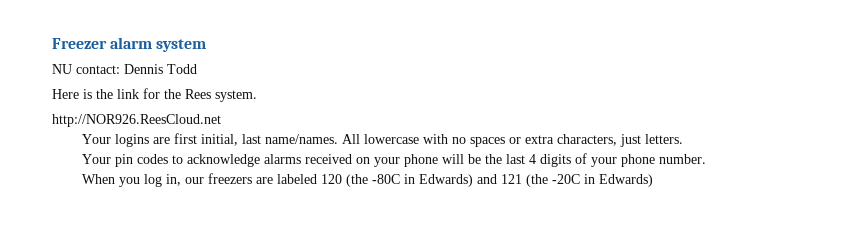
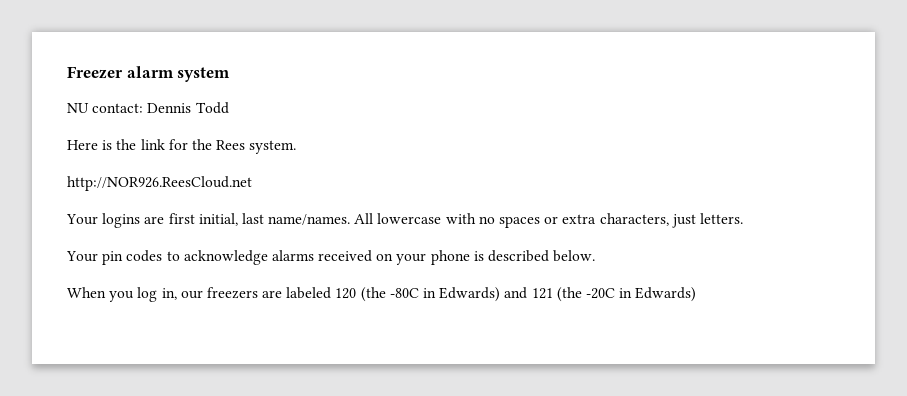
[442,153,707,167] will be the last 4 digits of your phone number. -> [473,250,596,262] is described below.

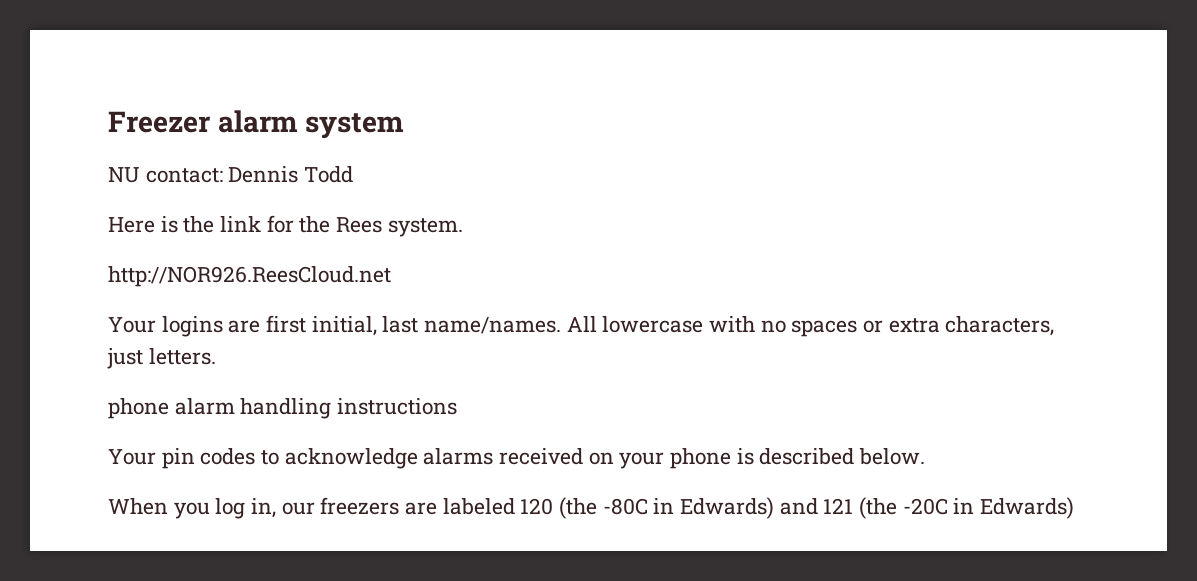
(743, 218) none -> [108,398,458,419] // phone alarm handling instructions

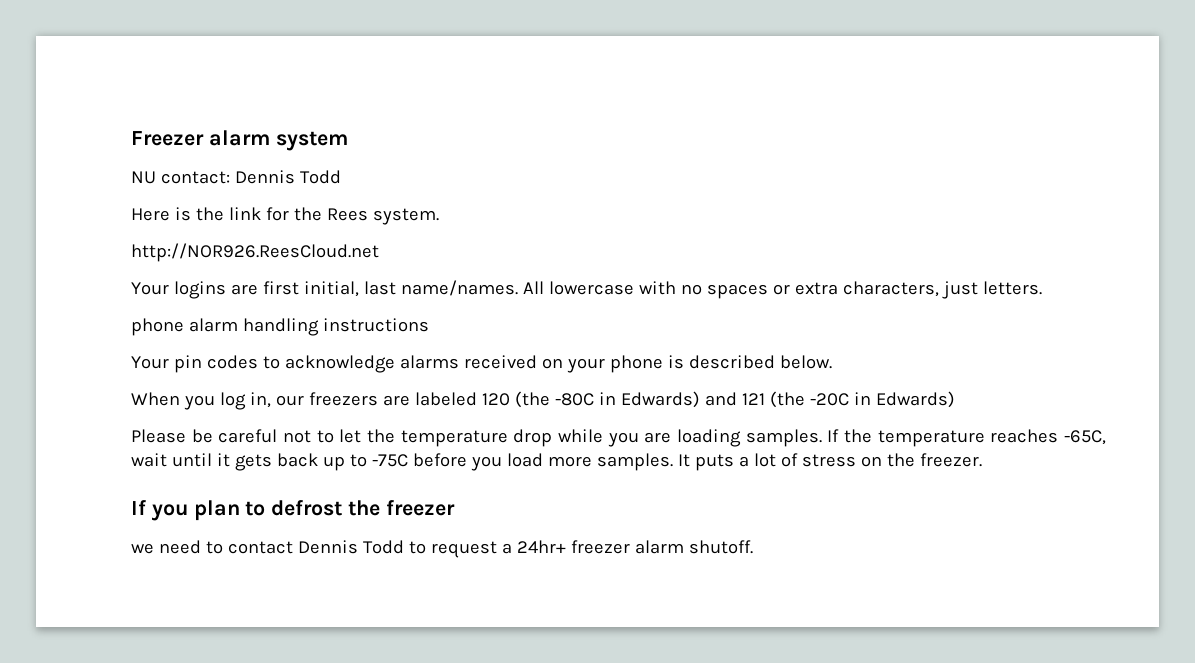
(1075, 508) none -> [131,429,1106,447] [131,453,982,471] [131,500,455,521] [131,540,753,558] // Please be careful not to let the temperature drop while you are loading samples. If the temperature reaches -65C, wait until it gets back up to -75C before you load more samples. It puts a lot of stress on the freezer. // If you plan to defrost the freezer // we need to contact Dennis Todd to request a 24hr+ freezer alarm shutoff.

